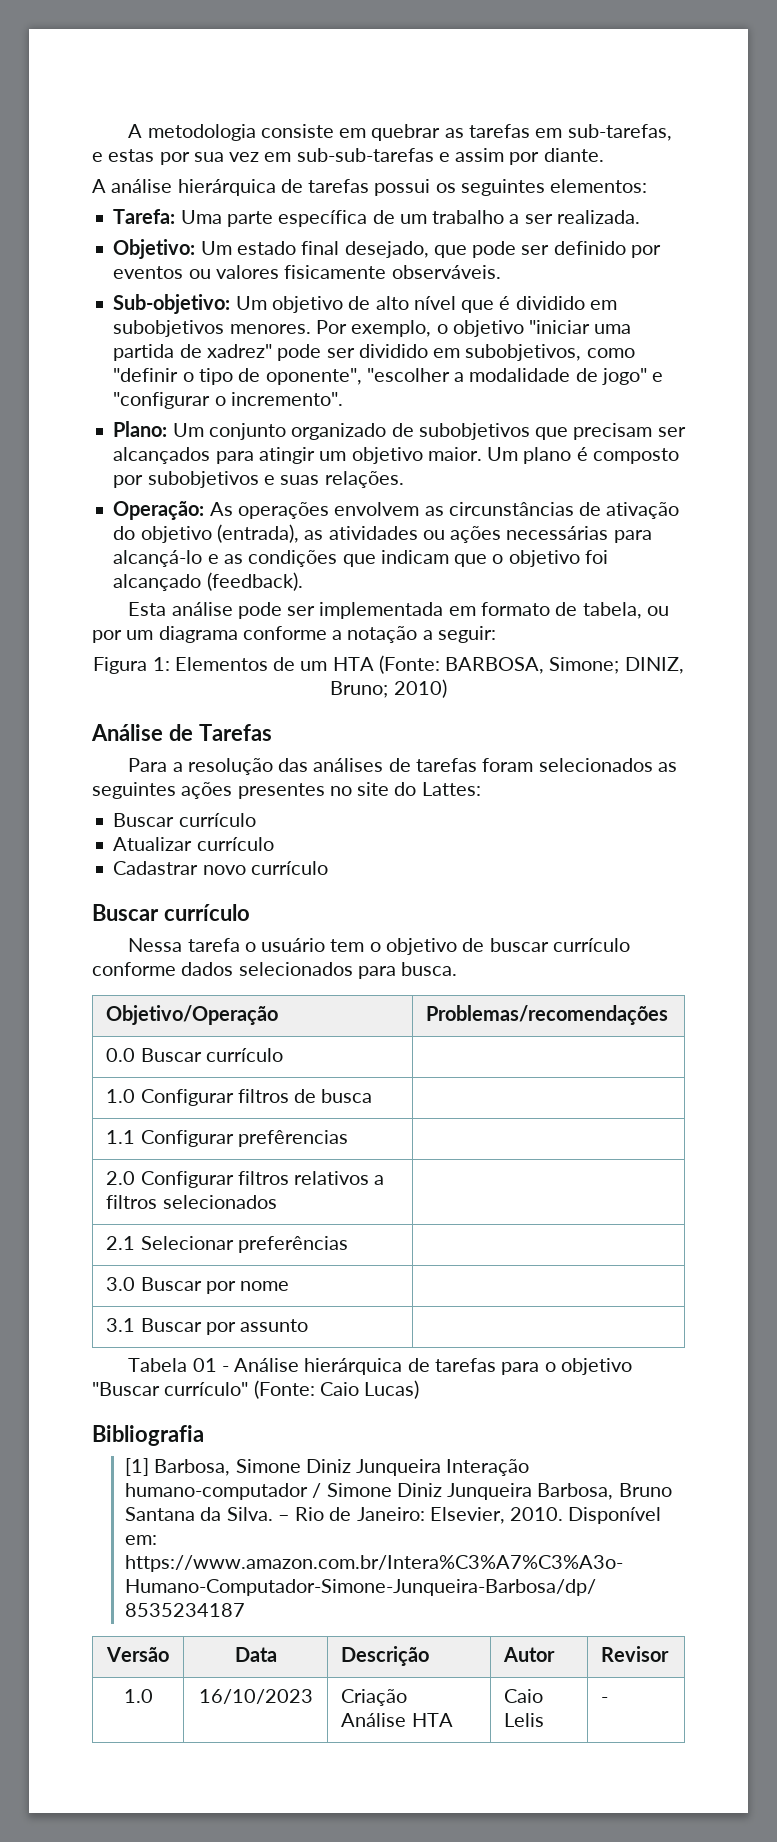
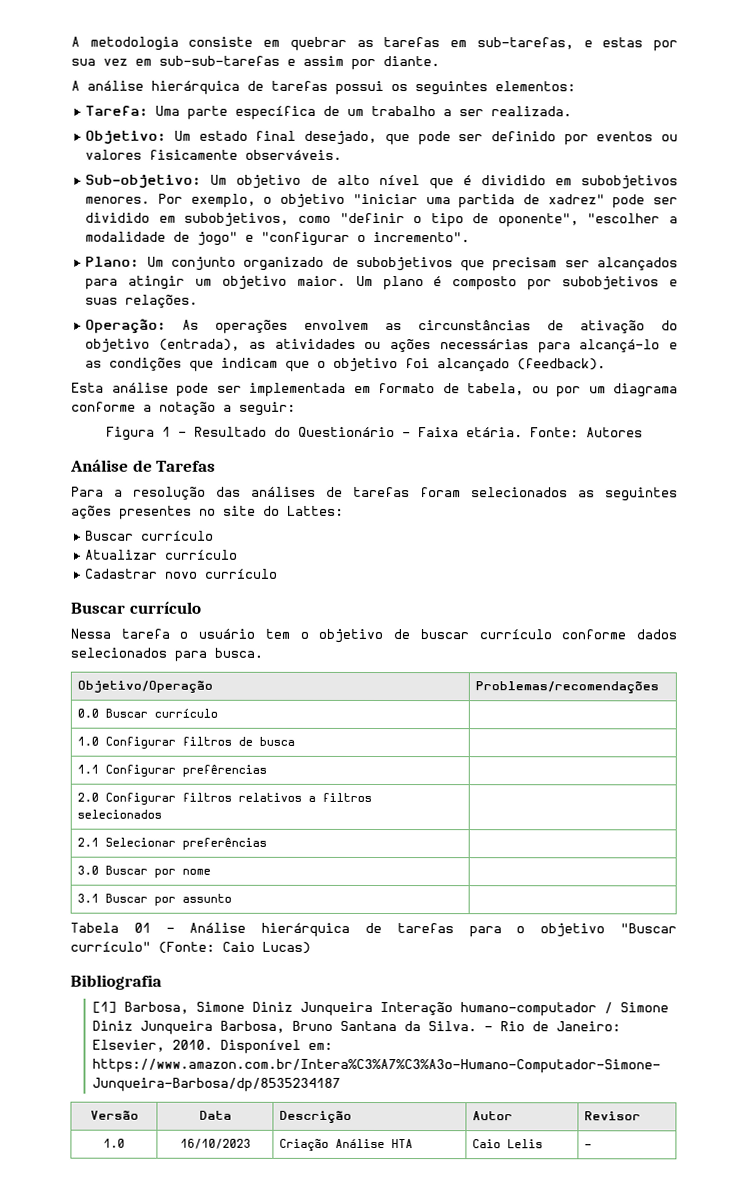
[152,655,684,674] [330,679,447,698] 1: Elementos de um HTA (Fonte: BARBOSA, Simone; DINIZ, Bruno; 2010) -> [162,426,643,438] 1 - Resultado do Questionário - Faixa etária. Fonte: Autores

